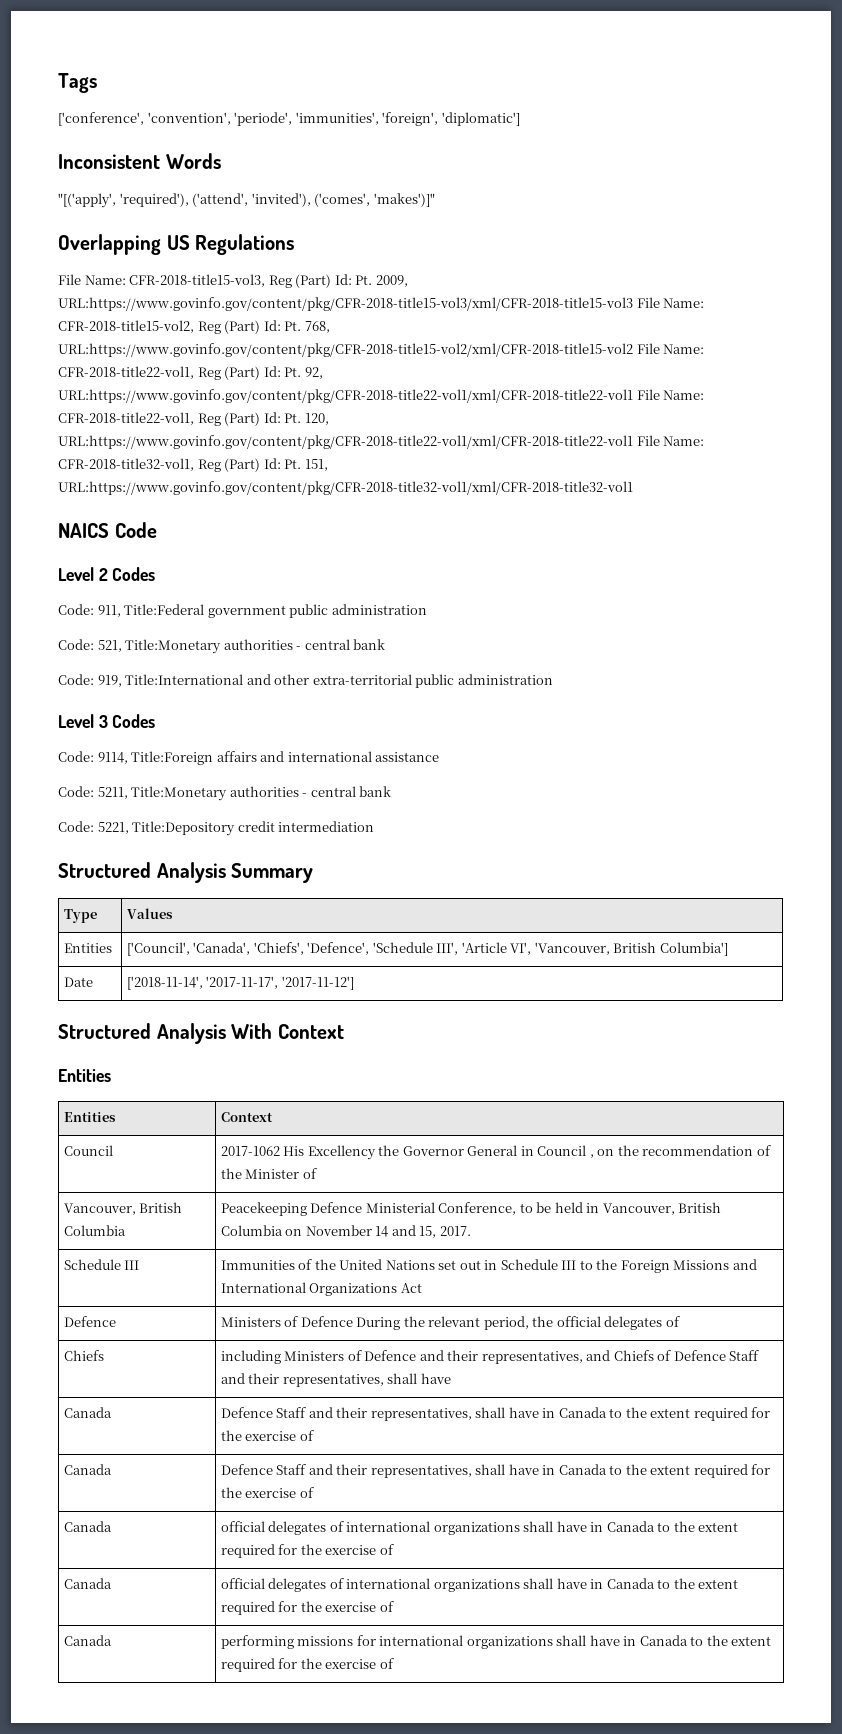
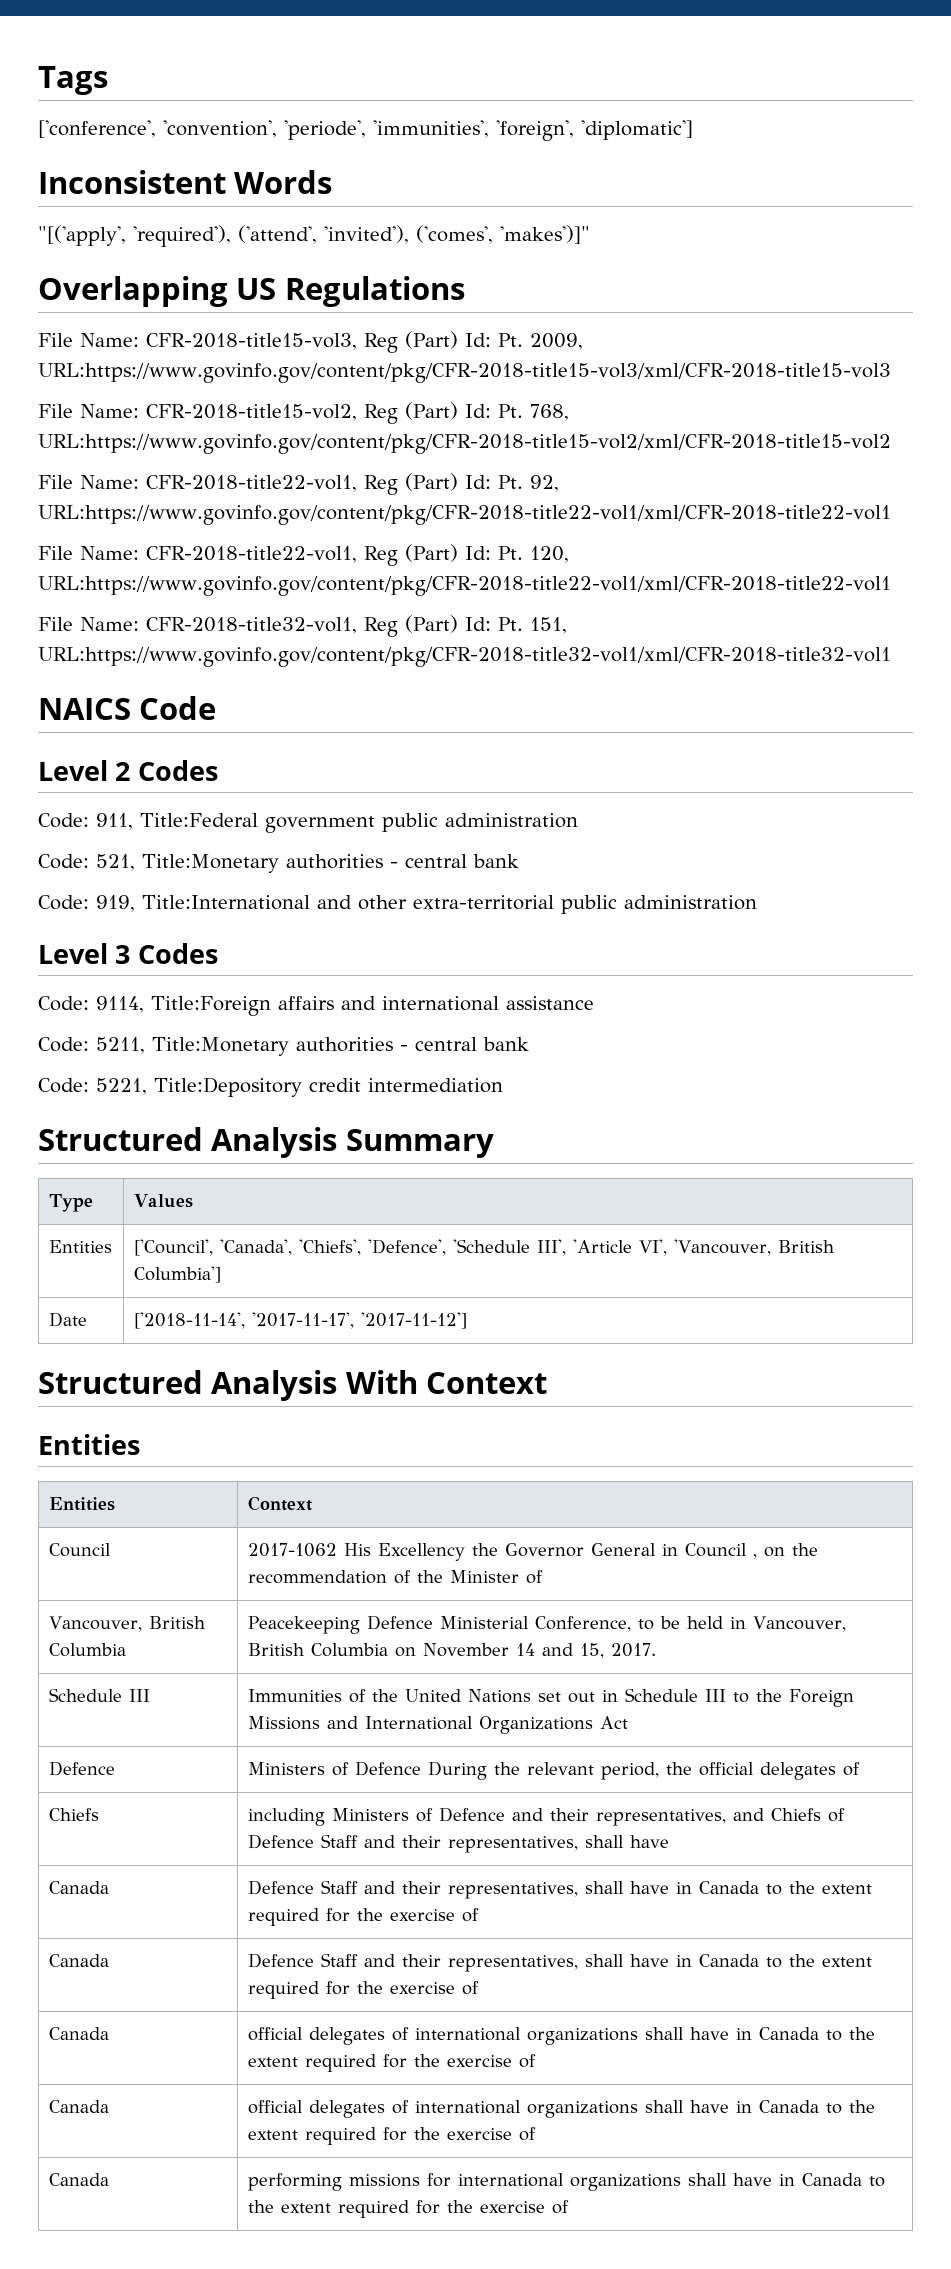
(633, 304) none -> (891, 373) //
(633, 350) none -> (891, 444) //
(633, 396) none -> (891, 515) //
(633, 442) none -> (891, 586) //

